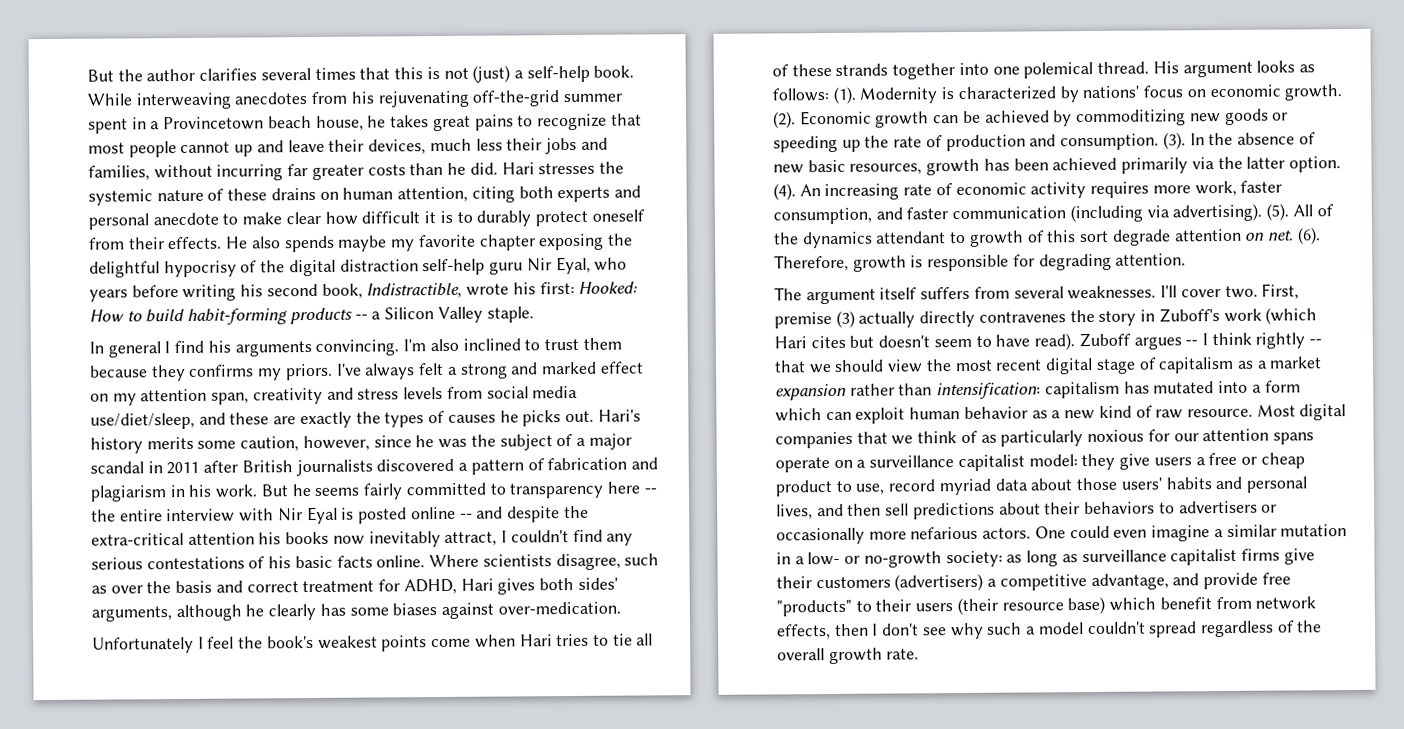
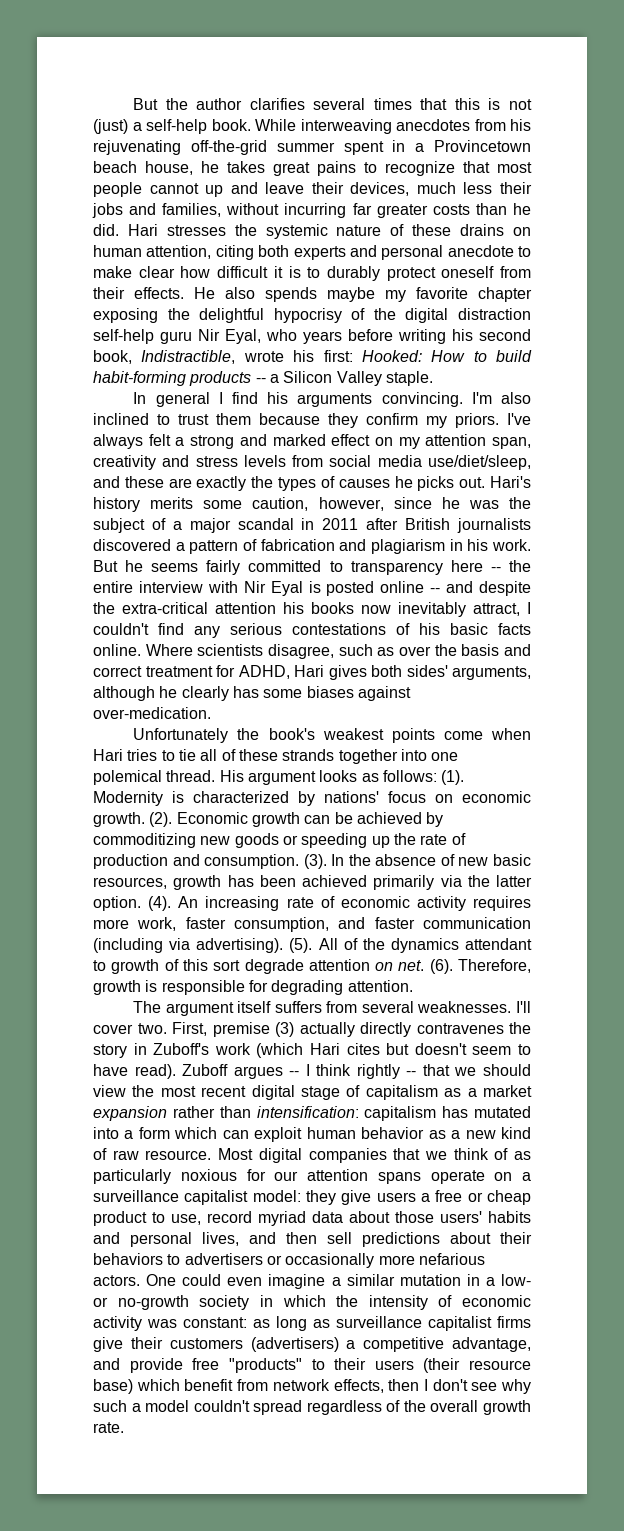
[188,364,255,377] confirms -> [366,413,418,425] confirm
[197,636,235,649] I feel -> (229, 735) none
[945,550,1003,568] society: -> [199,1295,531,1310] [93,1316,247,1331] society in which the intensity of economic activity was constant:

